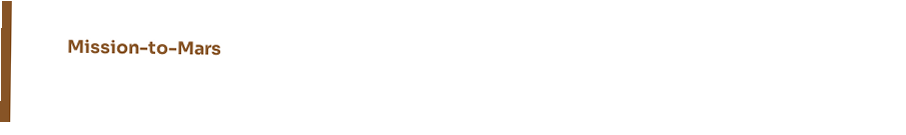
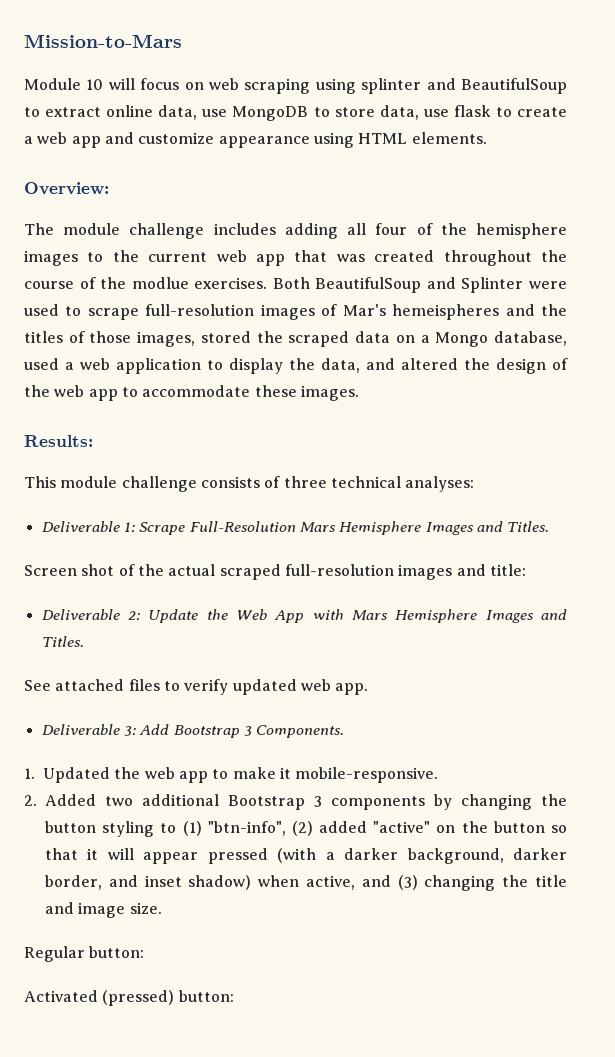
(222, 47) none -> [24,78,568,94] [24,105,567,121] [24,132,487,148] [24,182,109,195] [24,223,567,239] [24,250,567,266] [24,277,567,293] [24,304,567,320] [24,331,568,347] [24,358,568,374] [24,385,359,401] [24,435,93,447] [24,476,475,492] [41,521,550,535] [24,564,526,580] [41,609,567,623] [41,636,84,647] [24,679,369,695] [41,724,345,738] [24,767,439,783] [24,794,567,810] [45,821,567,837] [45,848,567,864] [45,875,568,891] [45,902,162,918] [24,946,145,962] [24,990,234,1006] // Module 10 will focus on web scraping using splinter and BeautifulSoup to extract online data, use MongoDB to store data, use flask to create a web app and customize appearance using HTML elements. // Overview: // The module challenge includes adding all four of the hemisphere images to the current web app that was created throughout the course of the modlue exercises. Both BeautifulSoup and Splinter were used to scrape full-resolution images of Mar's hemeispheres and the titles of those images, stored the scraped data on a Mongo database, used a web application to display the data, and altered the design of the web app to accommodate these images. // Results: // This module challenge consists of three technical analyses: // Deliverable 1: Scrape Full-Resolution Mars Hemisphere Images and Titles. // Screen shot of the actual scraped full-resolution images and title: // Deliverable 2: Update the Web App with Mars Hemisphere Images and Titles. // See attached files to verify updated web app. // Deliverable 3: Add Bootstrap 3 Components. // 1. Updated the web app to make it mobile-responsive. // 2. Added two additional Bootstrap 3 components by changing the button styling to (1) "btn-info", (2) added "active" on the button so that it will appear pressed (with a darker background, darker border, and inset shadow) when active, and (3) changing the title and image size. // Regular button: // Activated (pressed) button:

